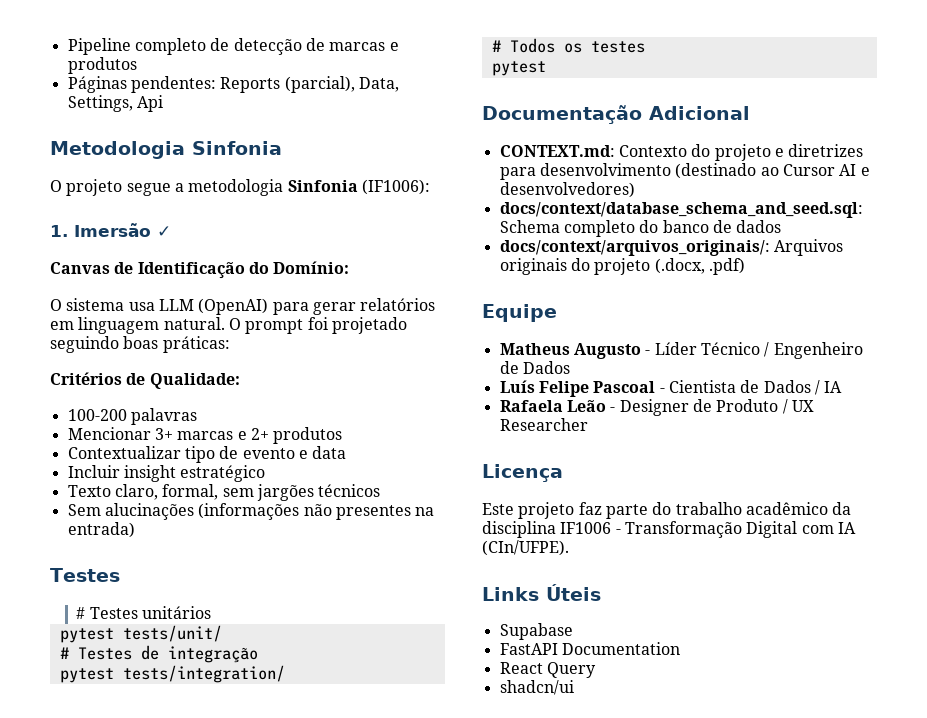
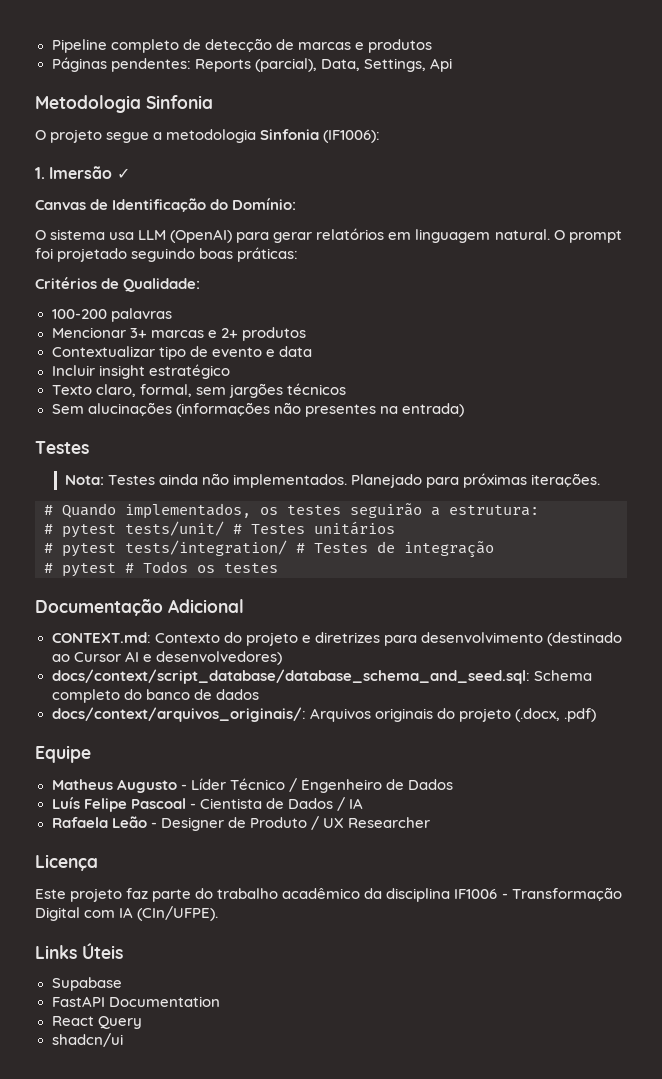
(120, 575) none -> [64,473,601,488] [44,503,539,519] [44,521,224,538] Nota: Testes ainda não implementados. Planejado para próximas iterações. // # Quando implementados, os testes seguirão a estrutura: // # pytest tests/unit/
[59,625,222,643] pytest tests/unit/ // -> [44,540,287,557] # pytest tests/integration/
[59,665,285,683] pytest tests/integration/ // -> [44,563,116,577] # pytest
[491,61,546,76] // pytest -> (278, 568) none
[499,202,863,218] docs/context/database_schema_and_seed.sql: -> [51,669,530,684] docs/context/script_database/database_schema_and_seed.sql:

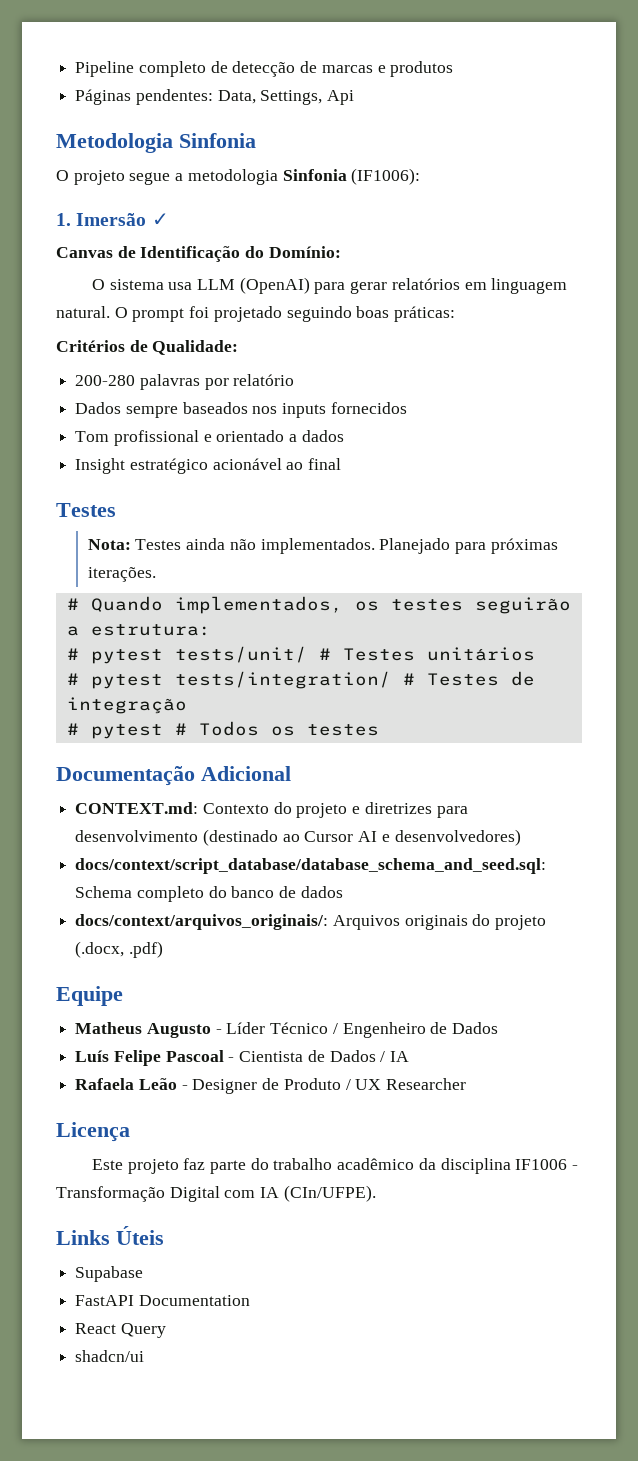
[194,58,317,72] Reports (parcial), -> (213, 97) none
[51,309,107,319] 100-200 -> [75,375,136,386] 200-280
[51,327,306,341] [51,346,312,360] [51,364,230,379] [51,383,346,398] [51,402,464,417] // Mencionar 3+ marcas e 2+ produtos // Contextualizar tipo de evento e data // Incluir insight estratégico // Texto claro, formal, sem jargões técnicos // Sem alucinações (informações não presentes na entrada) -> [204,374,295,390] [75,402,407,418] [75,430,344,446] [75,458,342,474] por relatório // Dados sempre baseados nos inputs fornecidos // Tom profissional e orientado a dados // Insight estratégico acionável ao final

